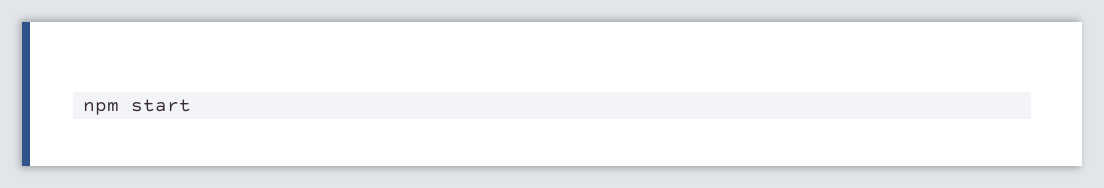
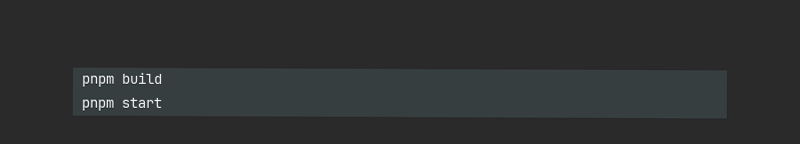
[82,102,119,115] npm -> [80,72,162,87] [80,99,114,111] pnpm build // pnpm

